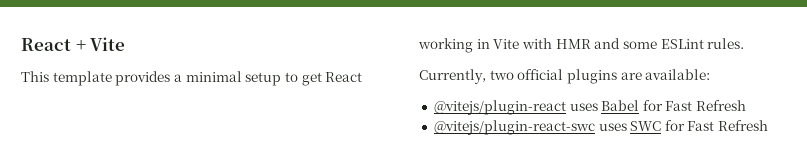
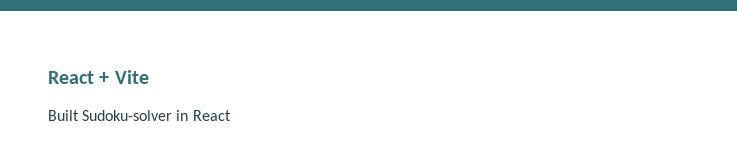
[21,71,363,86] [418,38,745,53] [419,69,711,84] [433,100,747,115] [433,120,769,135] This template provides a minimal setup to get React working in Vite with HMR and some ESLint rules. // Currently, two official plugins are available: // @vitejs/plugin-react uses Babel for Fast Refresh // @vitejs/plugin-react-swc uses SWC for Fast Refresh -> [48,110,231,121] Built Sudoku-solver in React

